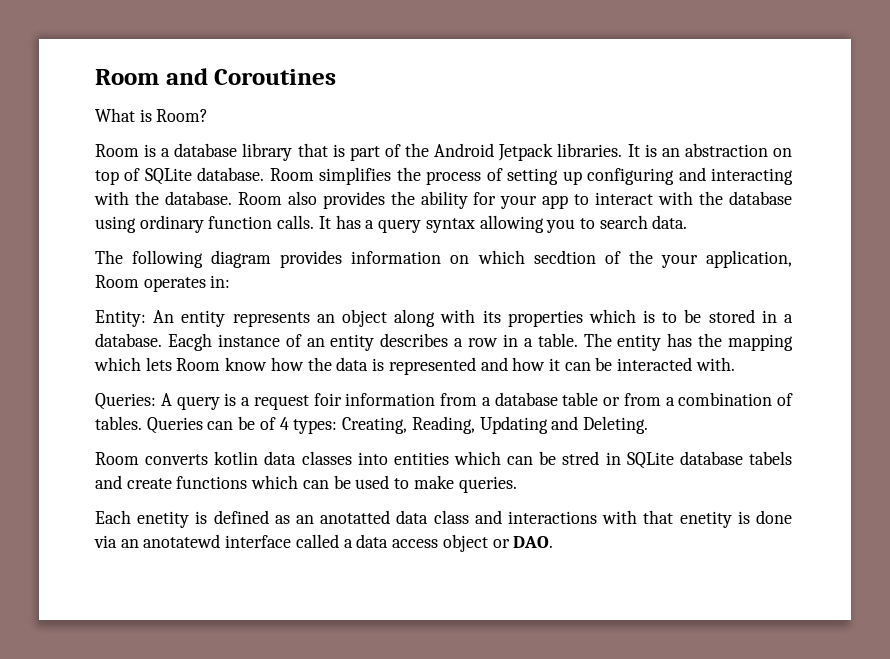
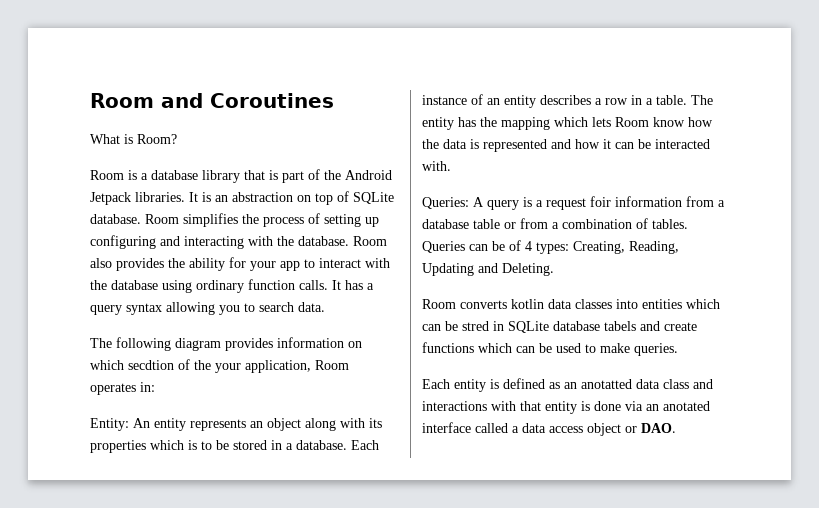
[167,333,212,351] Eacgh -> [351,440,379,450] Each
[137,511,190,528] enetity -> [454,379,486,392] entity
[679,511,732,528] enetity -> [545,401,577,414] entity
[143,534,221,548] anotatewd -> [663,401,710,411] anotated

